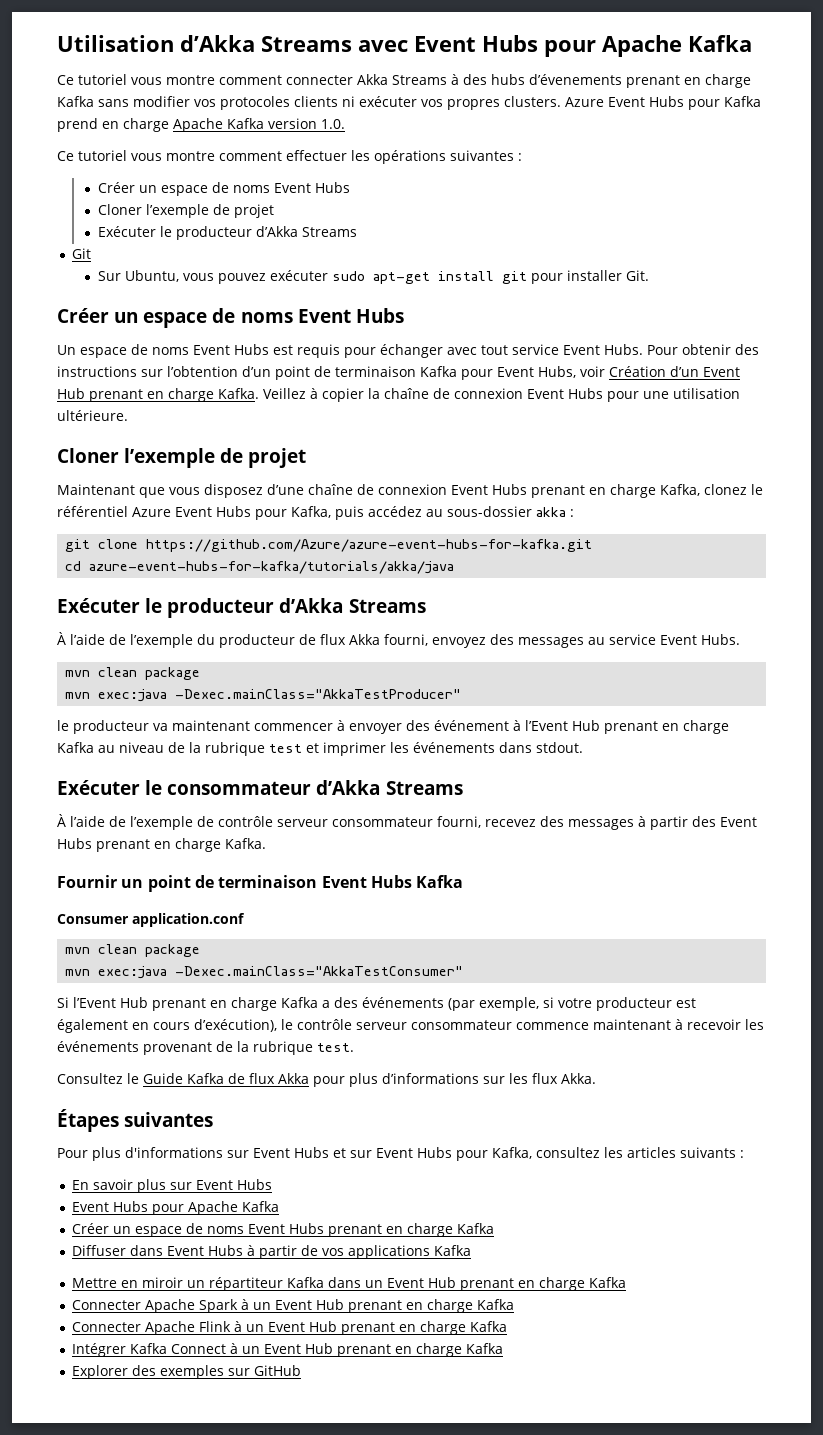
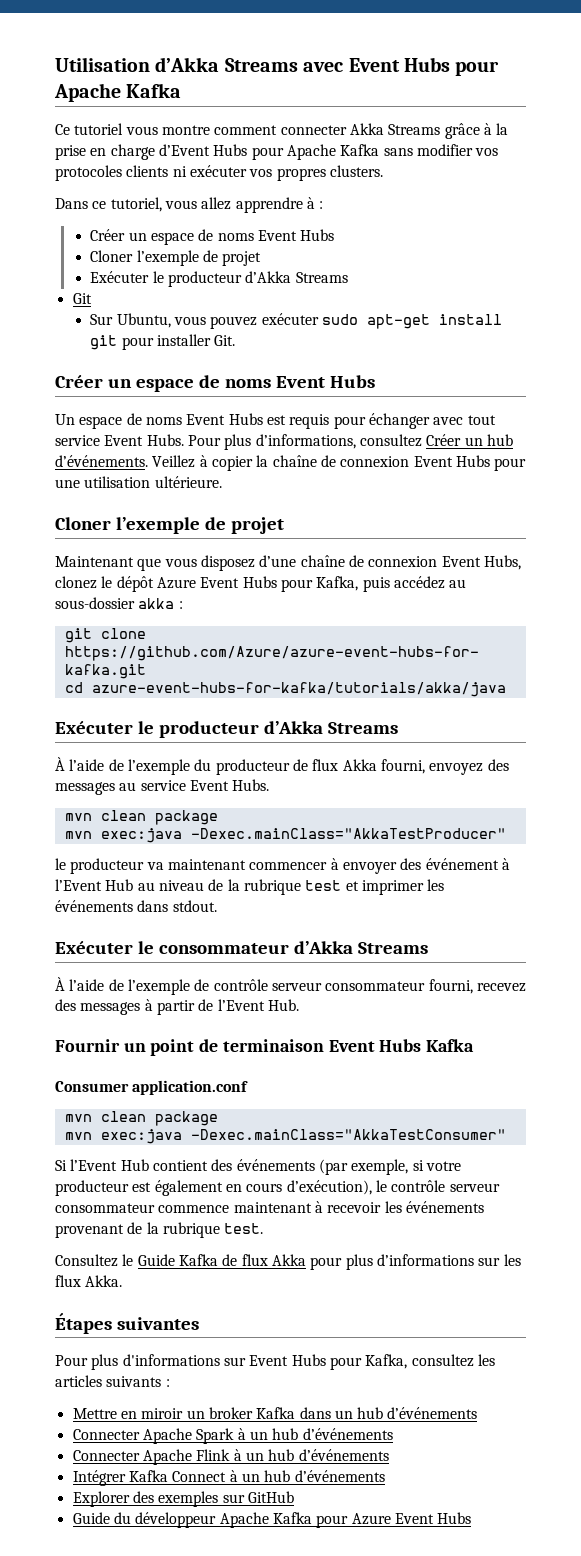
[451,74,751,88] à des hubs d’évenements prenant en charge -> [444,123,509,139] [55,144,336,160] grâce à la prise en charge d’Event Hubs pour Apache
[565,96,761,110] [57,118,345,132] [57,150,514,164] Azure Event Hubs pour Kafka prend en charge Apache Kafka version 1.0. // Ce tutoriel vous montre comment effectuer les opérations suivantes -> [55,197,315,213] // Dans ce tutoriel, vous allez apprendre à
[682,344,759,355] [57,366,740,380] [57,388,259,402] obtenir des instructions sur l’obtention d’un point de terminaison Kafka pour Event Hubs, voir Création d’un Event Hub prenant en charge Kafka. -> [224,434,513,450] [55,455,148,467] plus d’informations, consultez Créer un hub d’événements.
[492,484,700,498] Hubs prenant en charge Kafka, -> [483,555,521,570] Hubs,
[57,506,128,517] référentiel -> [116,576,154,592] dépôt
[604,720,729,734] [57,742,94,753] prenant en charge Kafka -> (134, 885) none
[692,816,757,827] [57,838,266,852] des Event Hubs prenant en charge Kafka. -> [198,999,299,1011] de l’Event Hub.
[152,997,330,1011] prenant en charge Kafka a -> [152,1160,208,1171] contient
[333,1147,452,1158] et sur Event Hubs -> (326, 1360) none
[72,1179,273,1193] [72,1201,280,1215] [72,1223,495,1237] [72,1245,472,1259] // En savoir plus sur Event Hubs // Event Hubs pour Apache Kafka // Créer un espace de noms Event Hubs prenant en charge Kafka // Diffuser dans Event Hubs à partir de vos applications Kafka -> (170, 1383) none
[209,1277,284,1291] répartiteur -> [208,1407,253,1419] broker
[387,1277,627,1291] Event Hub prenant en charge Kafka -> [357,1407,478,1419] hub d’événements
[275,1299,515,1313] Event Hub prenant en charge Kafka -> [272,1428,393,1440] hub d’événements
[268,1321,508,1335] Event Hub prenant en charge Kafka -> [268,1449,389,1461] hub d’événements
[264,1343,504,1357] Event Hub prenant en charge Kafka -> [264,1470,385,1482] hub d’événements
(302, 1370) none -> [72,1512,472,1528] // Guide du développeur Apache Kafka pour Azure Event Hubs

